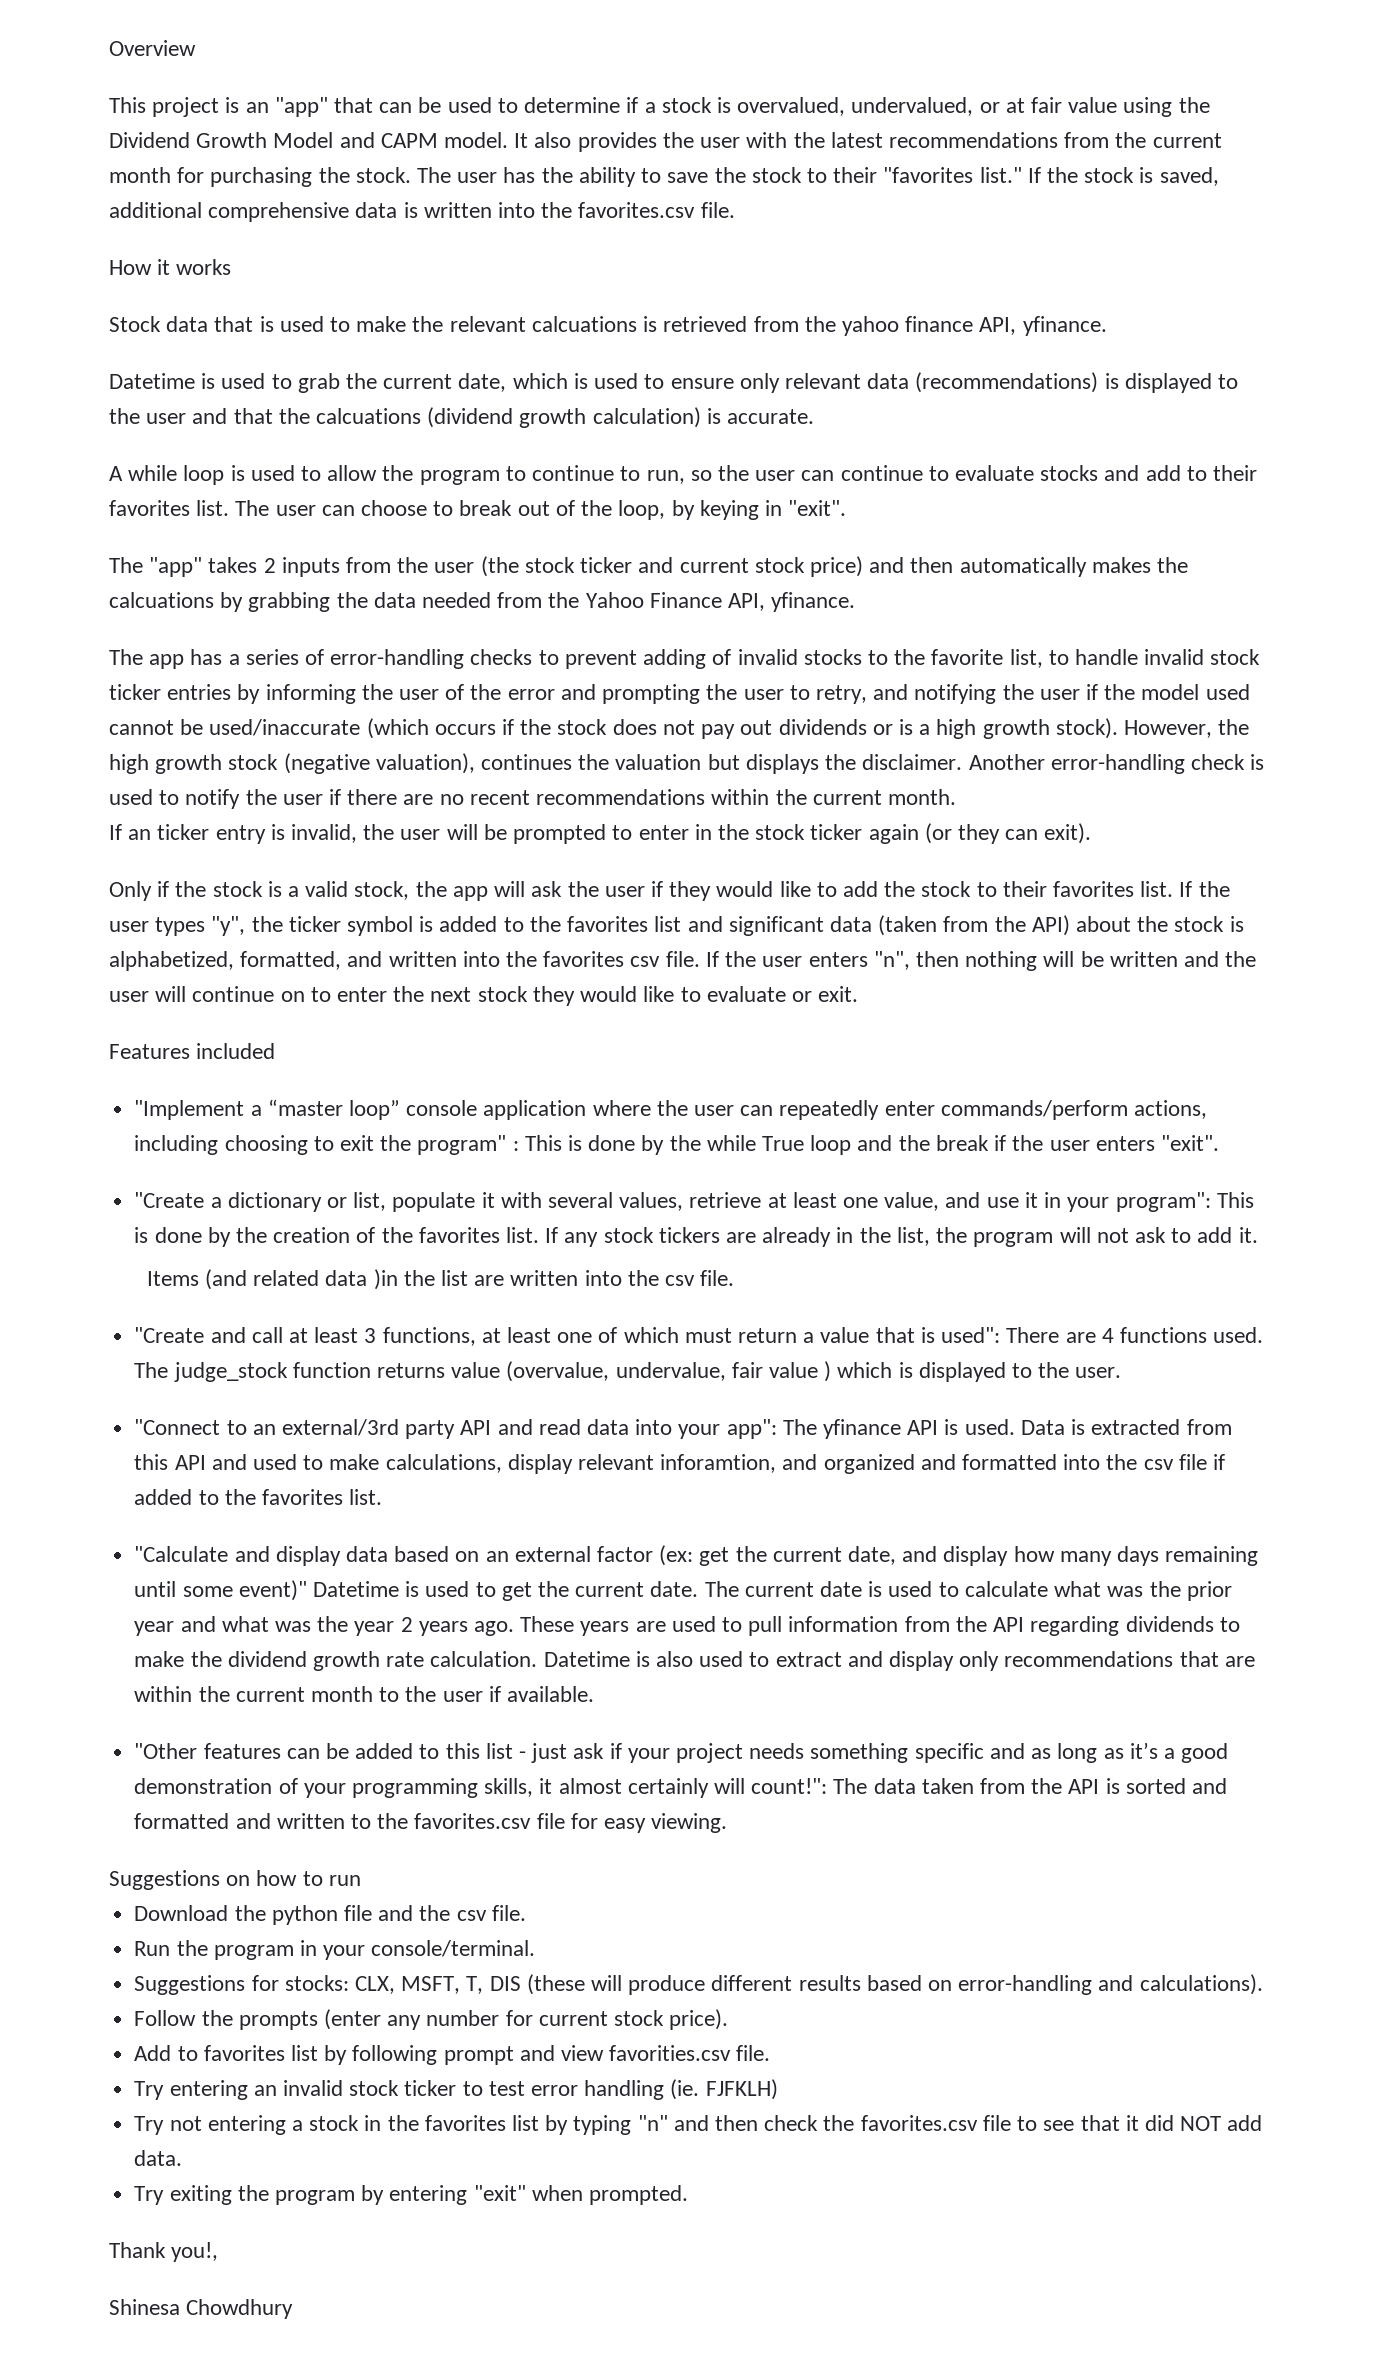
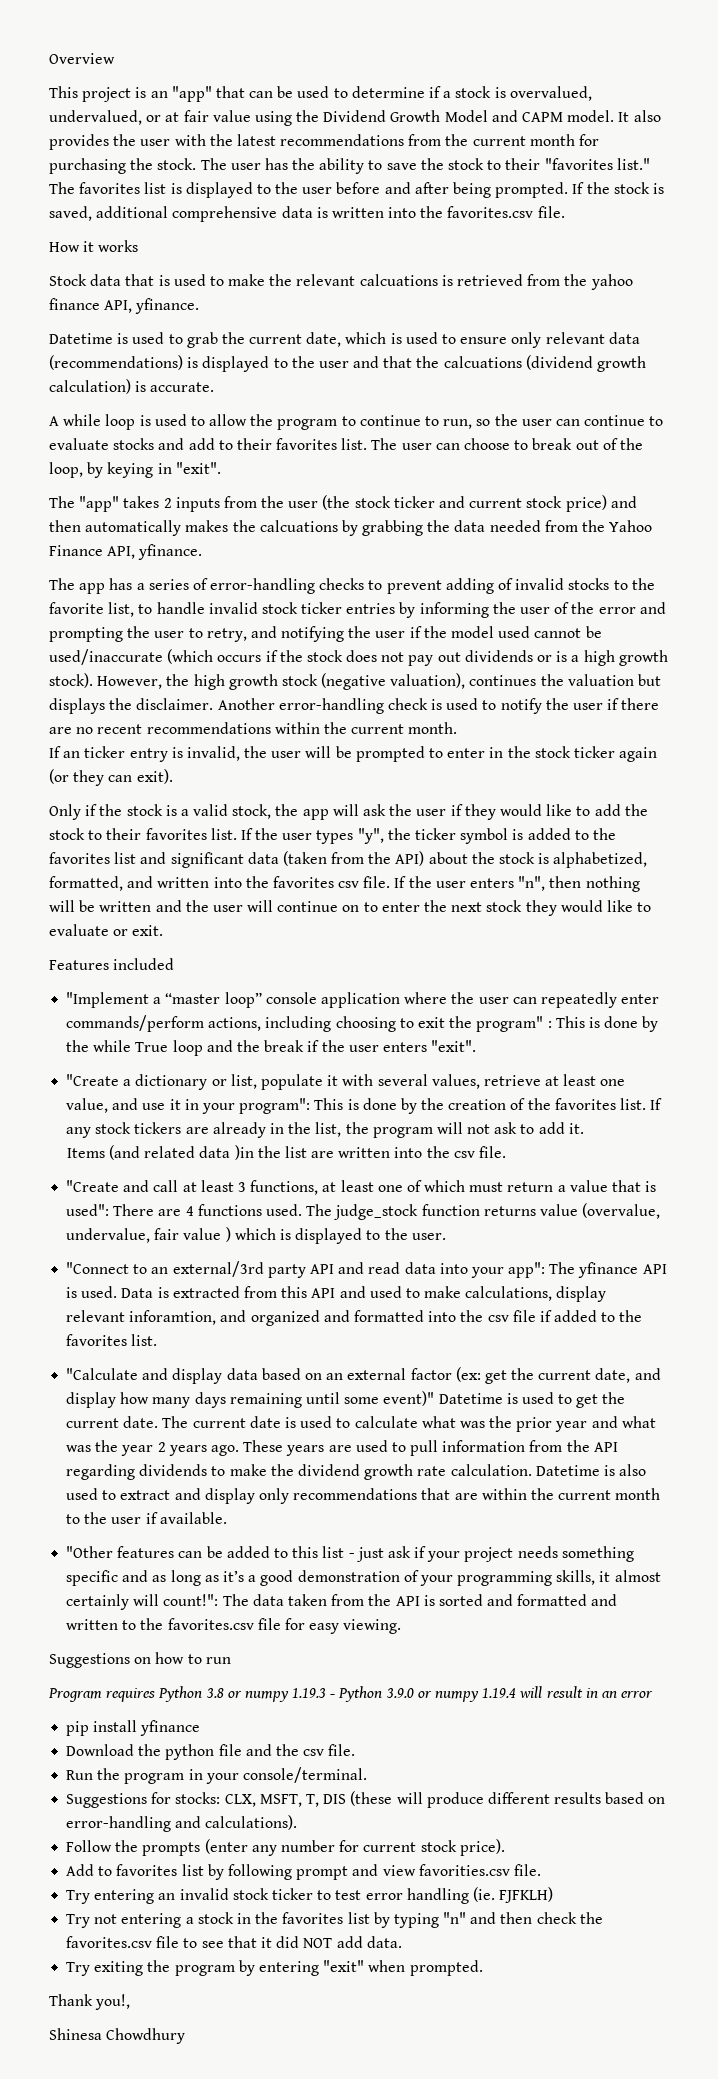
(1022, 175) none -> [49,182,569,198] The favorites list is displayed to the user before and after being prompted.
(361, 1880) none -> [48,1686,654,1702] [66,1720,201,1736] // Program requires Python 3.8 or numpy 1.19.3 - Python 3.9.0 or numpy 1.19.4 will result in an error // pip install yfinance

